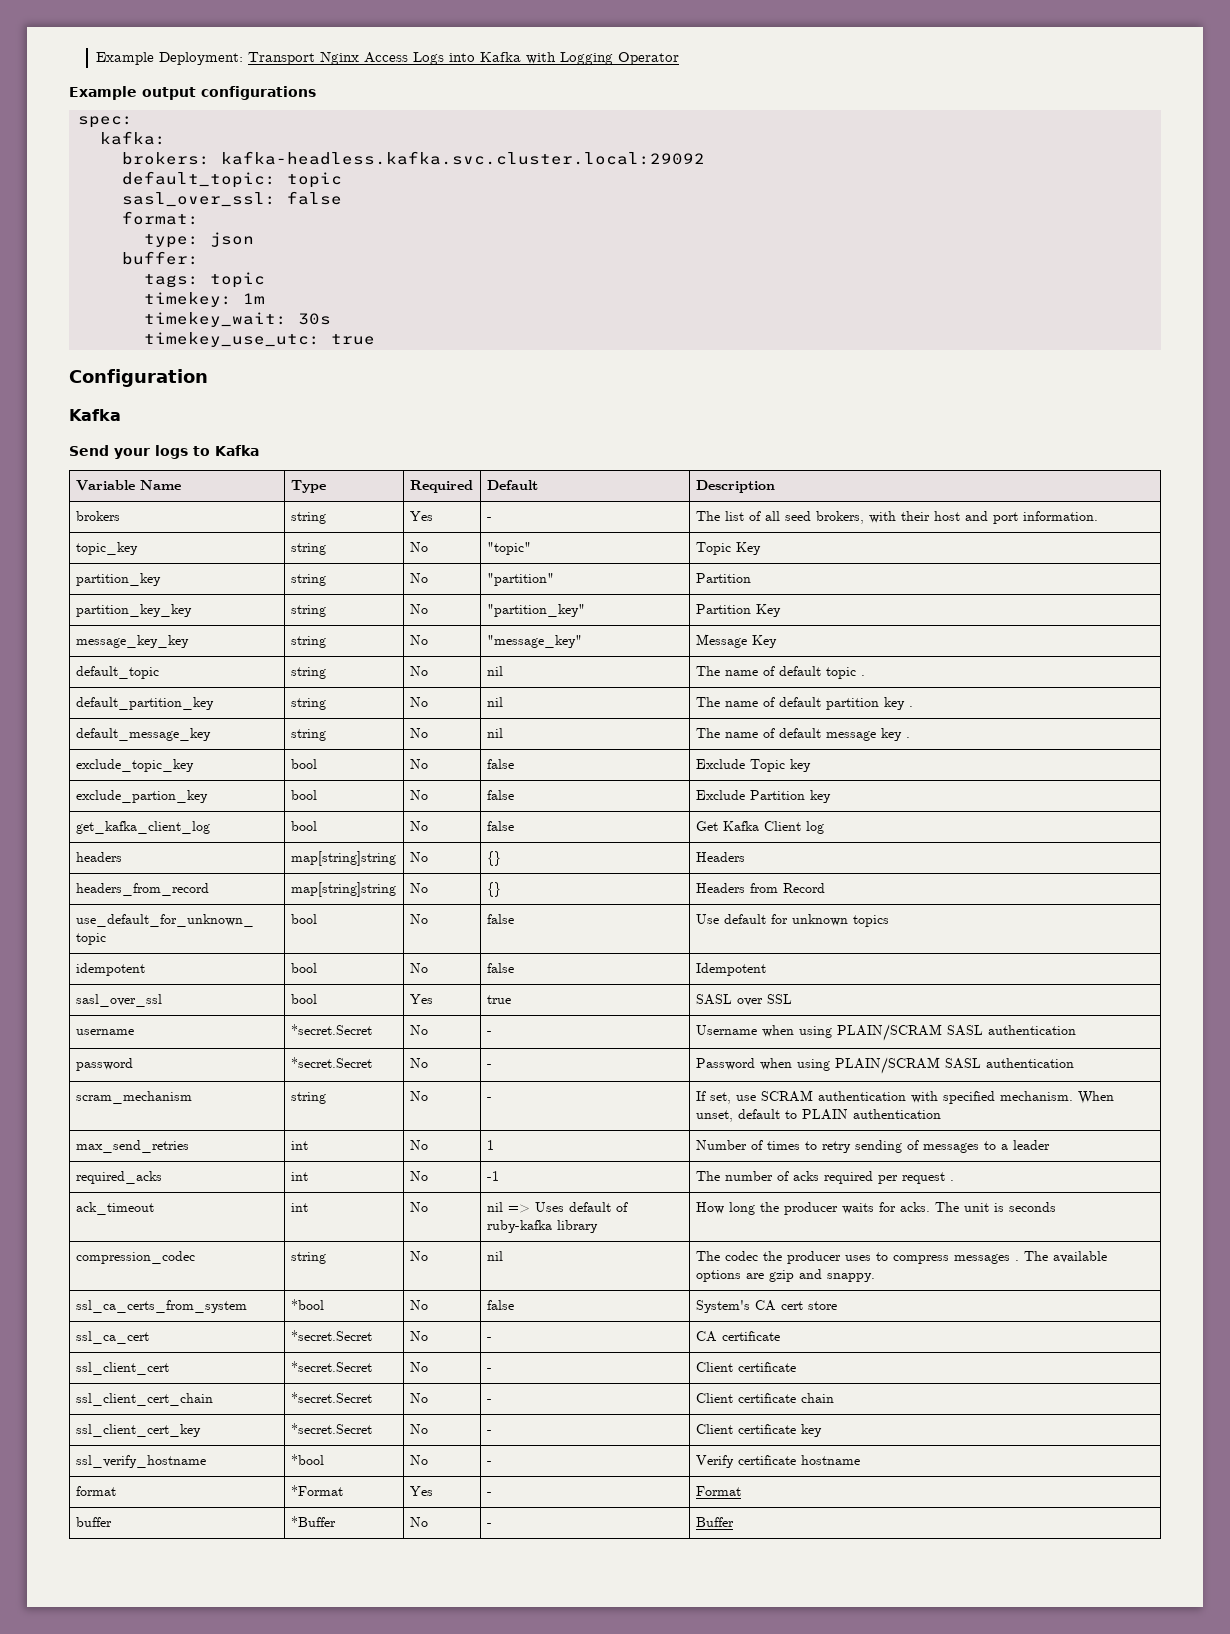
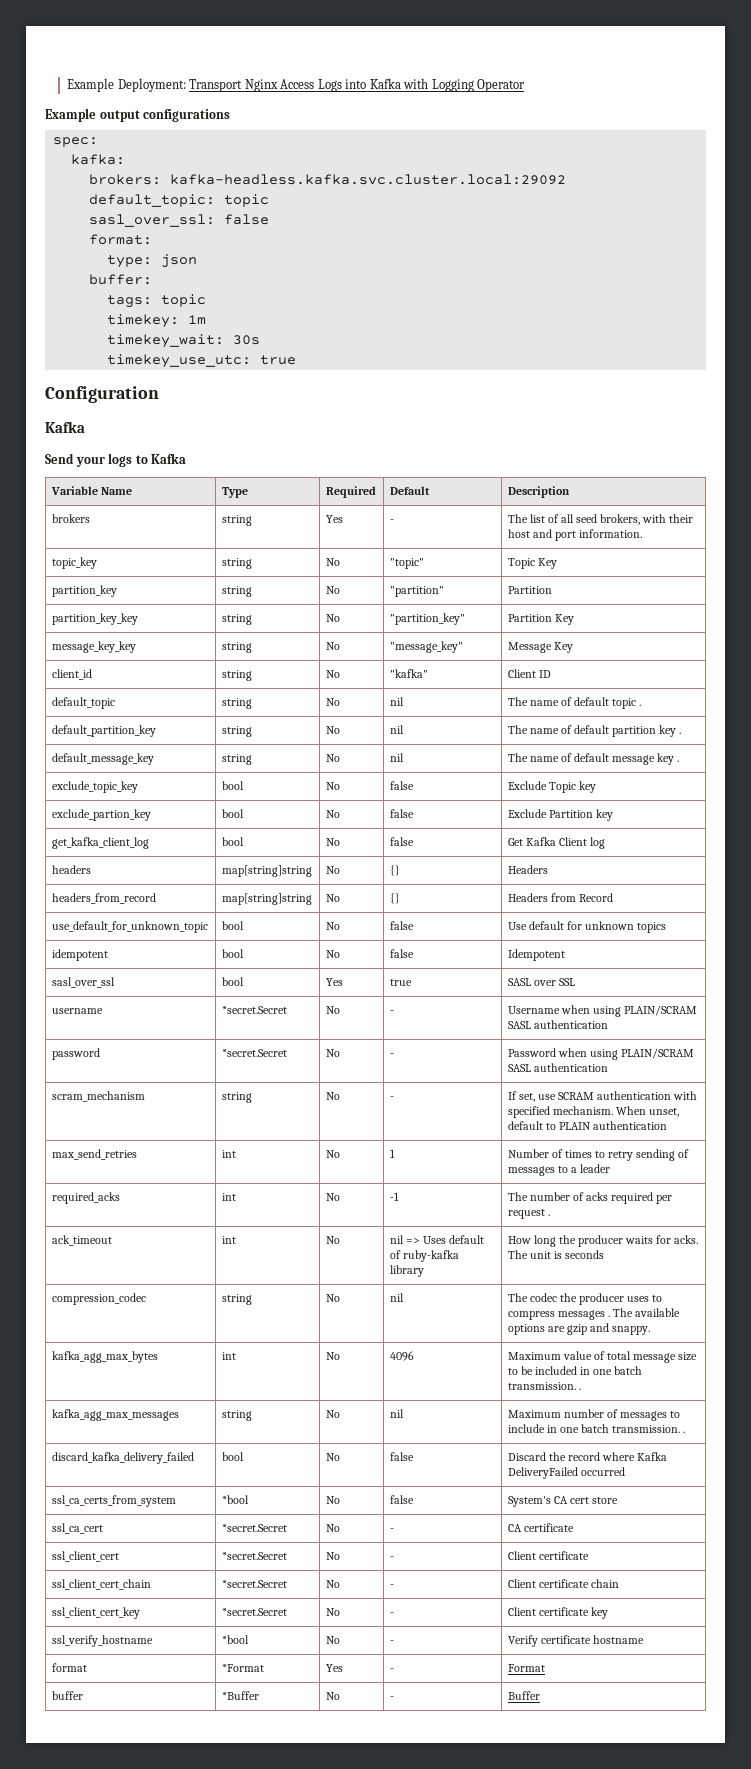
(777, 641) none -> [51,669,92,680] [221,670,252,681] [325,670,340,678] [389,669,428,678] [507,669,551,678] // client_id | string | No | "kafka" | Client ID
(875, 1277) none -> [51,1351,158,1363] [221,1352,236,1360] [325,1352,340,1360] [389,1351,414,1361] [507,1351,698,1363] [507,1366,643,1375] [507,1382,581,1390] [51,1409,179,1421] [221,1410,252,1421] [325,1410,340,1418] [389,1409,404,1418] [507,1409,681,1421] [507,1424,686,1433] [51,1452,194,1464] [221,1452,244,1461] [325,1453,340,1461] [389,1452,414,1461] [507,1452,668,1461] [507,1467,625,1479] // kafka_agg_max_bytes | int | No | 4096 | Maximum value of total message size to be included in one batch transmission. . // kafka_agg_max_messages | string | No | nil | Maximum number of messages to include in one batch transmission. . // discard_kafka_delivery_failed | bool | No | false | Discard the record where Kafka DeliveryFailed occurred

